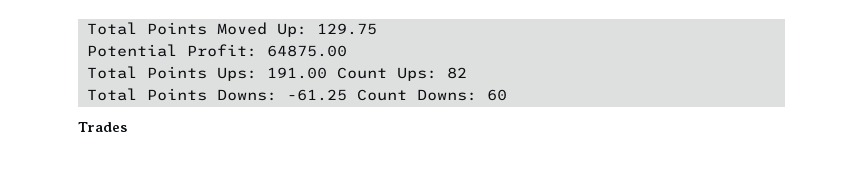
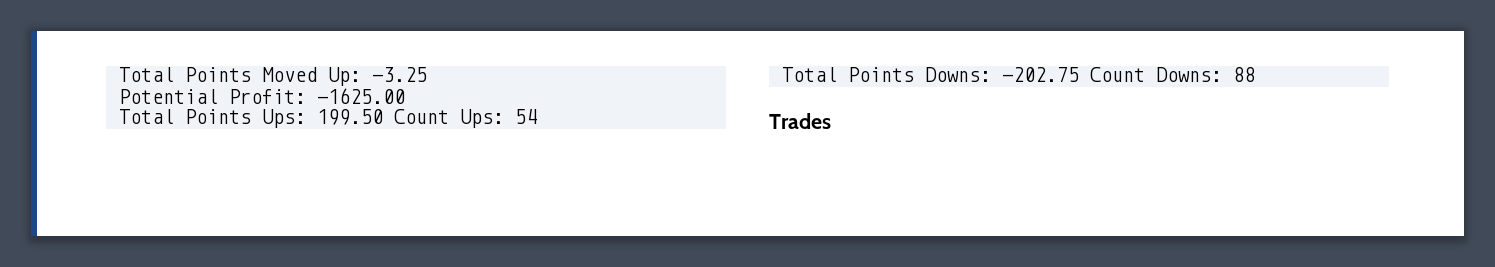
[316,23,377,35] 129.75 -> [371,67,427,82] -3.25
[266,45,347,57] 64875.00 -> [316,88,405,104] -1625.00
[266,67,327,79] 191.00 -> [316,109,383,125] 199.50
[446,67,467,79] 82 -> [514,109,537,124] 54
[286,89,347,101] -61.25 -> [1001,67,1079,82] -202.75
[486,89,507,101] 60 -> [1232,67,1255,82] 88

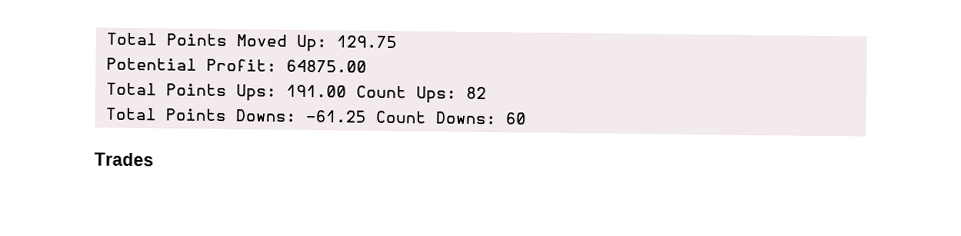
[371,67,427,82] -3.25 -> [335,35,397,49] 129.75
[316,88,405,104] -1625.00 -> [285,59,367,73] 64875.00
[316,109,383,125] 199.50 -> [285,84,347,98] 191.00
[514,109,537,124] 54 -> [465,86,487,100] 82
[1001,67,1079,82] -202.75 -> [304,109,367,123] -61.25
[1232,67,1255,82] 88 -> [504,112,527,125] 60

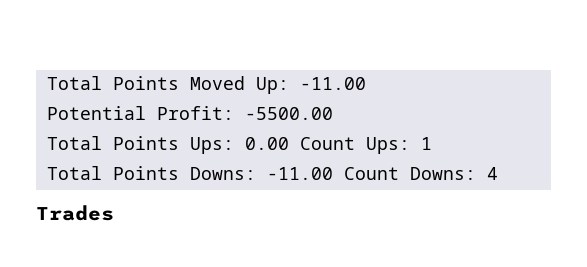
[335,35,397,49] 129.75 -> [300,77,367,90] -11.00
[285,59,367,73] 64875.00 -> [245,107,334,120] -5500.00
[285,84,347,98] 191.00 -> [245,137,290,150] 0.00
[465,86,487,100] 82 -> [421,137,433,150] 1
[304,109,367,123] -61.25 -> [267,167,334,180] -11.00
[504,112,527,125] 60 -> [487,167,499,180] 4

